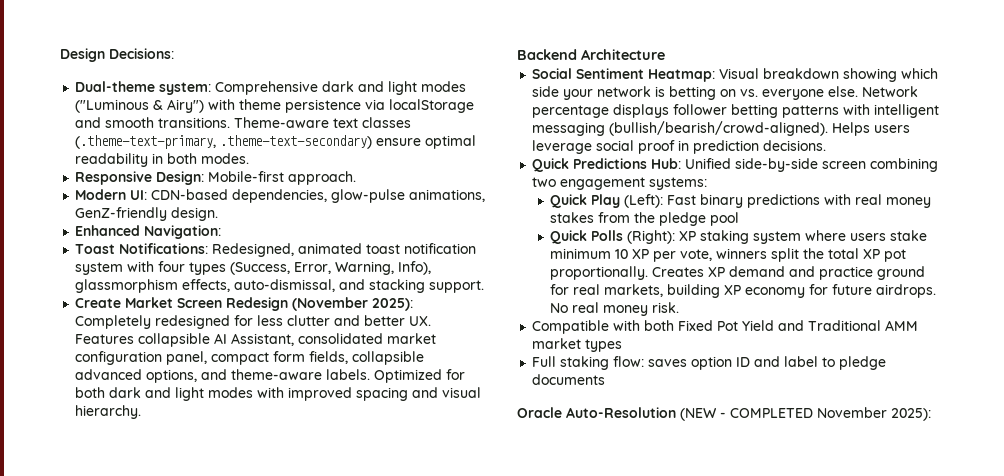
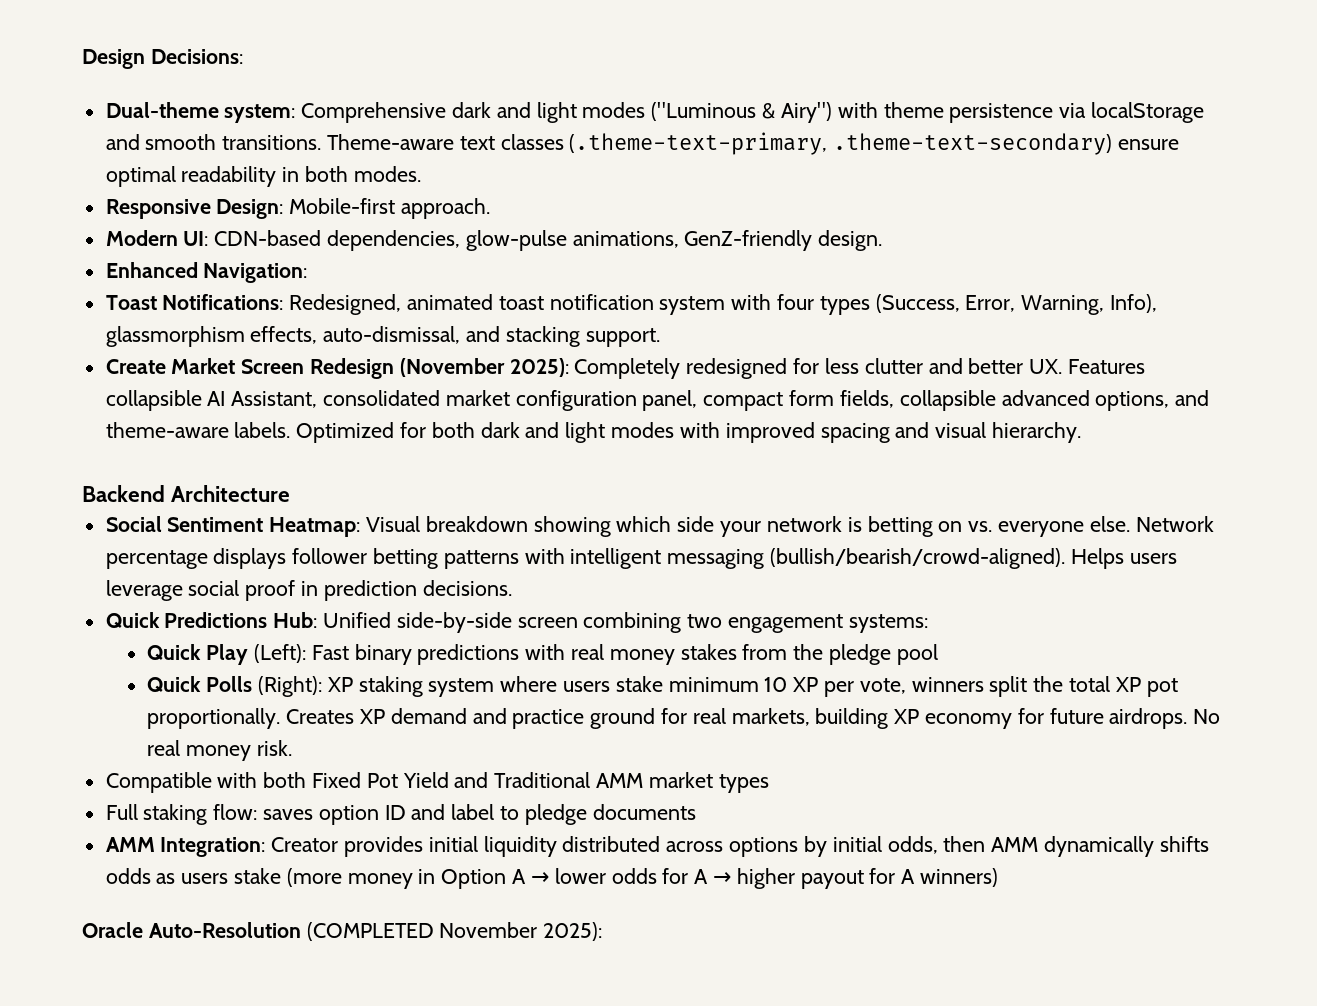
(606, 379) none -> [105,836,1209,857] [105,868,998,889] // AMM Integration: Creator provides initial liquidity distributed across options by initial odds, then AMM dynamically shifts odds as users stake (more money in Option A → lower odds for A → higher payout for A winners)
[680,408,813,421] (NEW - COMPLETED -> [306,922,434,941] (COMPLETED

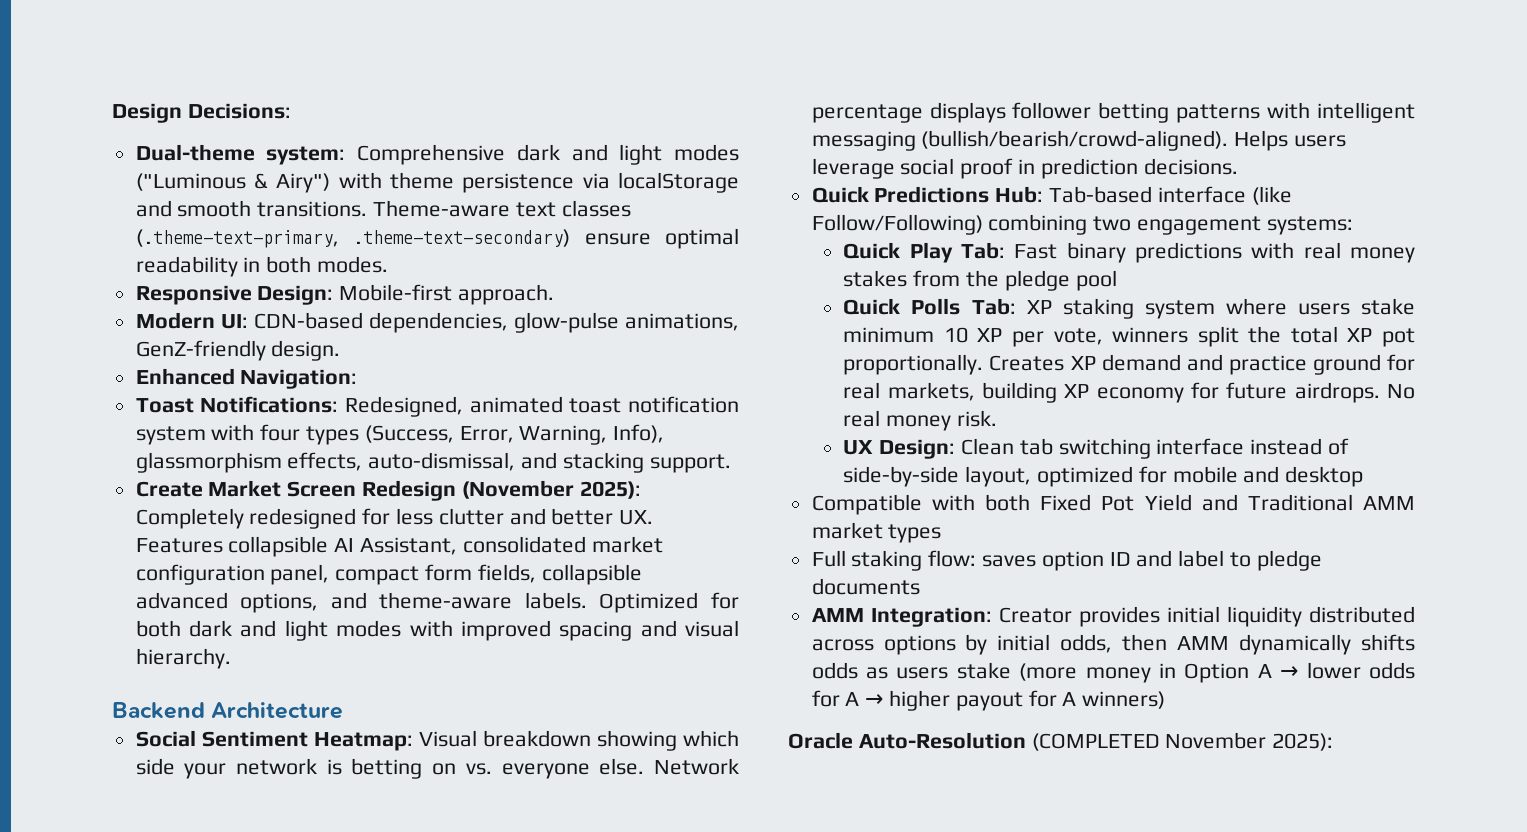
[323,612,578,633] Unified side-by-side screen -> [1049,186,1292,205] [811,214,983,235] Tab-based interface (like Follow/Following)
[253,644,306,663] (Left): -> [961,242,1006,259] Tab:
[257,676,322,697] (Right): -> [971,298,1016,315] Tab:
(292, 748) none -> [843,438,1349,459] [843,466,1364,487] // UX Design: Clean tab switching interface instead of side-by-side layout, optimized for mobile and desktop

